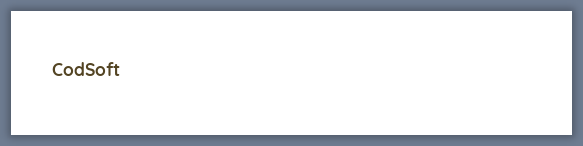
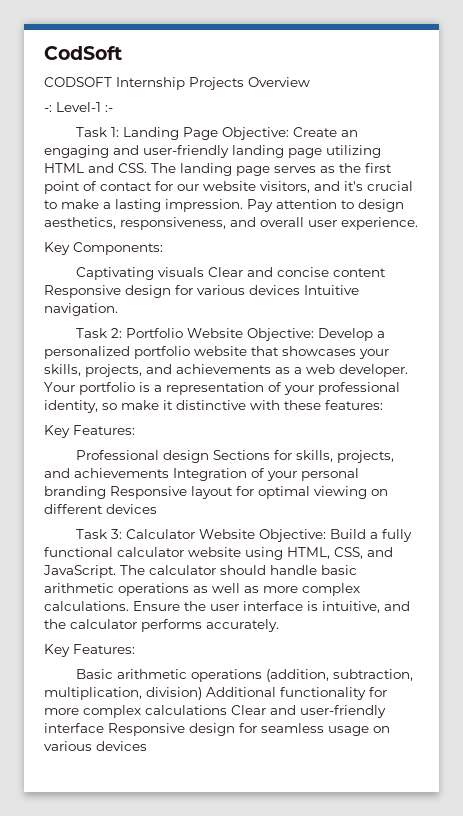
(120, 69) none -> [44,77,310,90] [44,102,113,112] [75,127,358,140] [44,145,381,158] [44,163,392,176] [44,181,413,194] [44,199,404,212] [44,217,418,230] [44,242,163,255] [75,267,386,280] [44,285,359,298] [44,303,118,316] [75,328,385,341] [44,346,389,359] [44,364,408,377] [44,382,400,395] [44,400,383,413] [44,425,135,438] [75,450,394,463] [44,468,359,481] [44,486,388,499] [44,504,157,514] [75,529,412,542] [44,547,393,560] [43,565,357,578] [44,583,360,596] [44,601,410,613] [44,619,279,632] [44,644,135,657] [75,669,413,682] [44,687,387,700] [44,705,386,718] [44,723,390,736] [44,741,147,751] // CODSOFT Internship Projects Overview // -: Level-1 :- // Task 1: Landing Page Objective: Create an engaging and user-friendly landing page utilizing HTML and CSS. The landing page serves as the first point of contact for our website visitors, and it's crucial to make a lasting impression. Pay attention to design aesthetics, responsiveness, and overall user experience. // Key Components: // Captivating visuals Clear and concise content Responsive design for various devices Intuitive navigation. // Task 2: Portfolio Website Objective: Develop a personalized portfolio website that showcases your skills, projects, and achievements as a web developer. Your portfolio is a representation of your professional identity, so make it distinctive with these features: // Key Features: // Professional design Sections for skills, projects, and achievements Integration of your personal branding Responsive layout for optimal viewing on different devices // Task 3: Calculator Website Objective: Build a fully functional calculator website using HTML, CSS, and JavaScript. The calculator should handle basic arithmetic operations as well as more complex calculations. Ensure the user interface is intuitive, and the calculator performs accurately. // Key Features: // Basic arithmetic operations (addition, subtraction, multiplication, division) Additional functionality for more complex calculations Clear and user-friendly interface Responsive design for seamless usage on various devices

